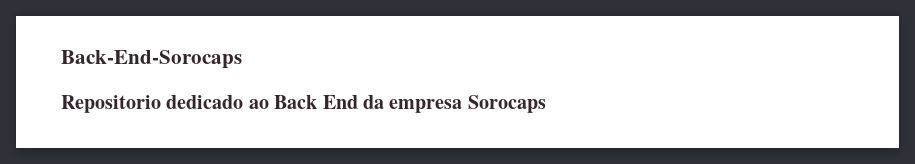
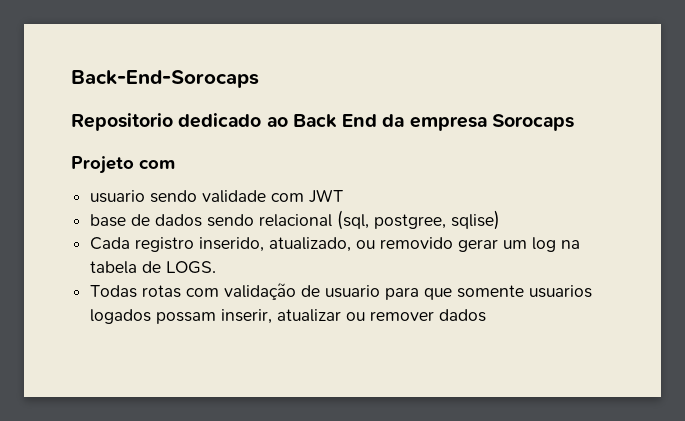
(546, 104) none -> [71,156,175,174] [90,189,344,203] [90,210,501,230] [90,237,581,252] [90,261,217,274] [90,283,593,300] [90,309,487,324] // Projeto com // usuario sendo validade com JWT // base de dados sendo relacional (sql, postgree, sqlise) // Cada registro inserido, atualizado, ou removido gerar um log na tabela de LOGS. // Todas rotas com validação de usuario para que somente usuarios logados possam inserir, atualizar ou remover dados

